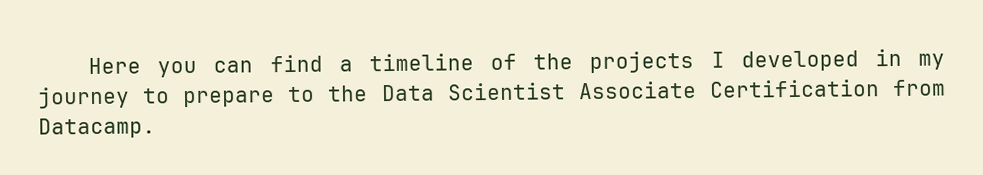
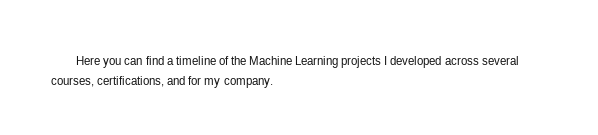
(574, 61) none -> [249,56,339,68] Machine Learning
[874,48,946,70] [37,79,946,109] [38,117,156,139] in my journey to prepare to the Data Scientist Associate Certification from Datacamp. -> [444,56,519,65] [51,76,273,88] across several courses, certifications, and for my company.

